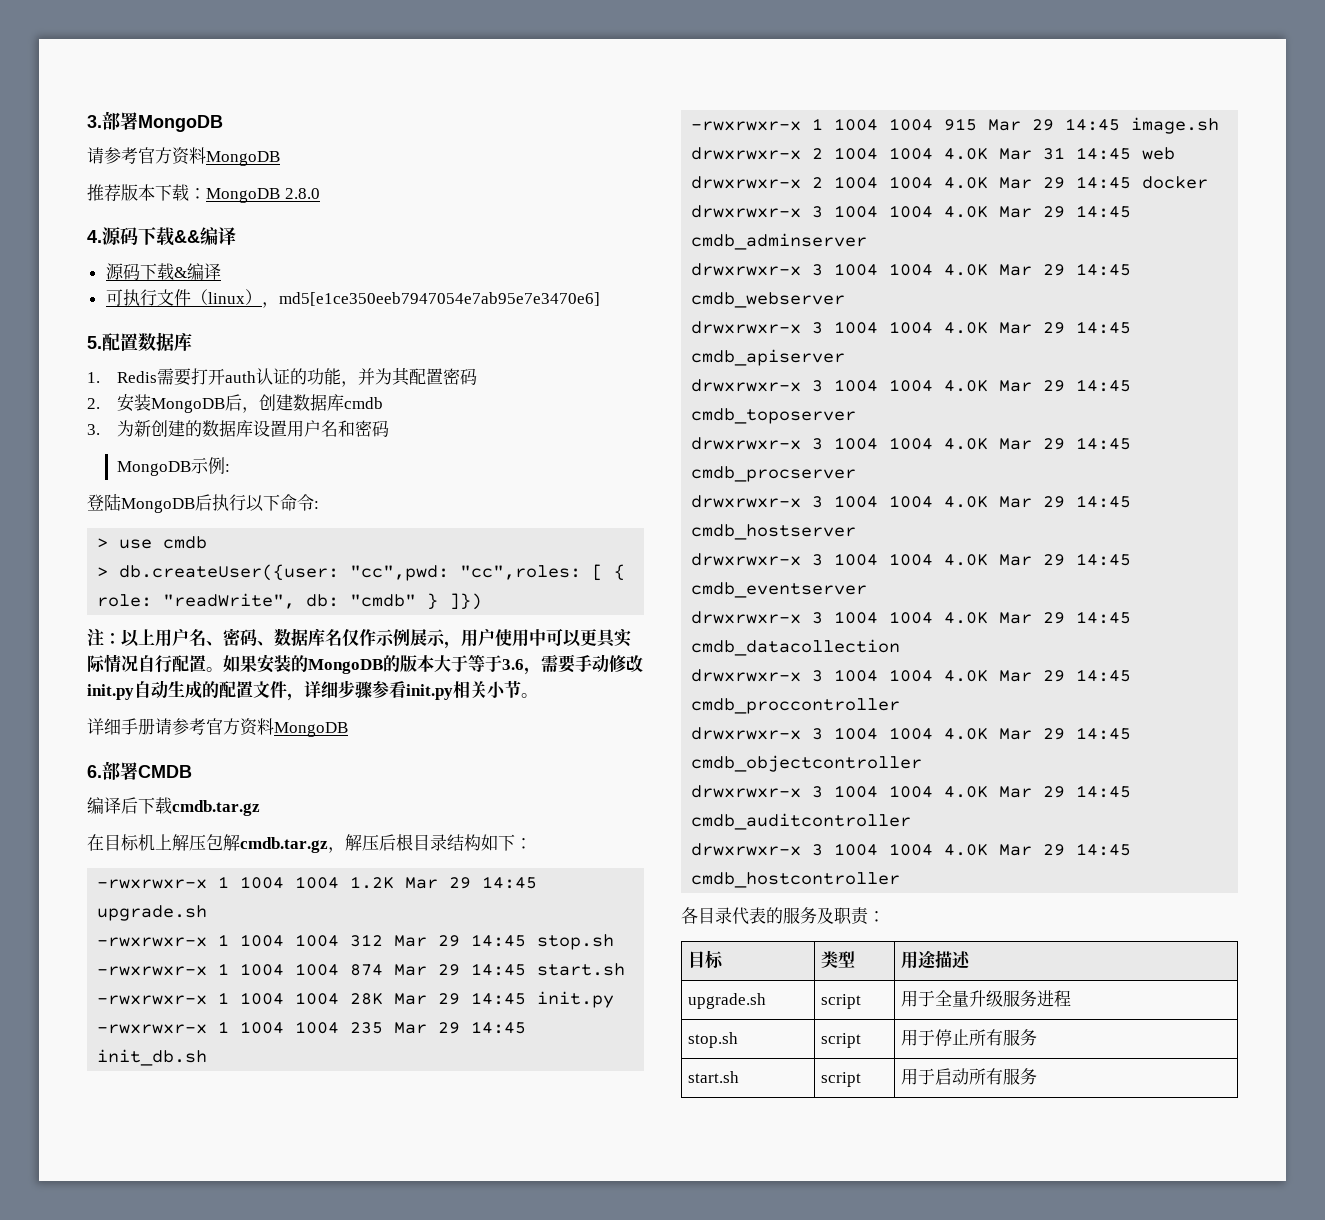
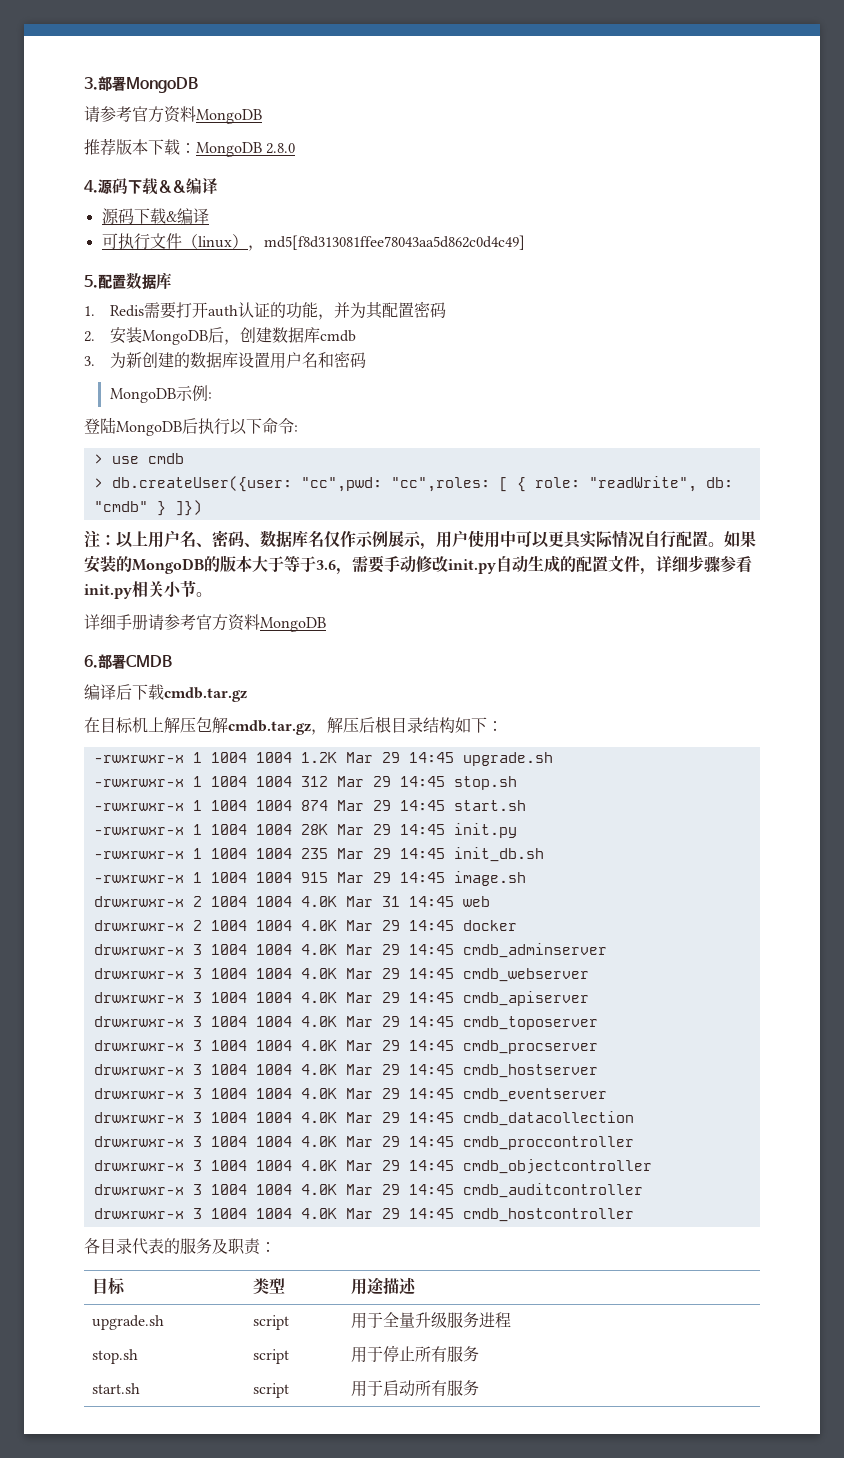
[278,292,600,306] md5[e1ce350eeb7947054e7ab95e7e3470e6] -> [263,235,525,250] md5[f8d313081ffee78043aa5d862c0d4c49]

